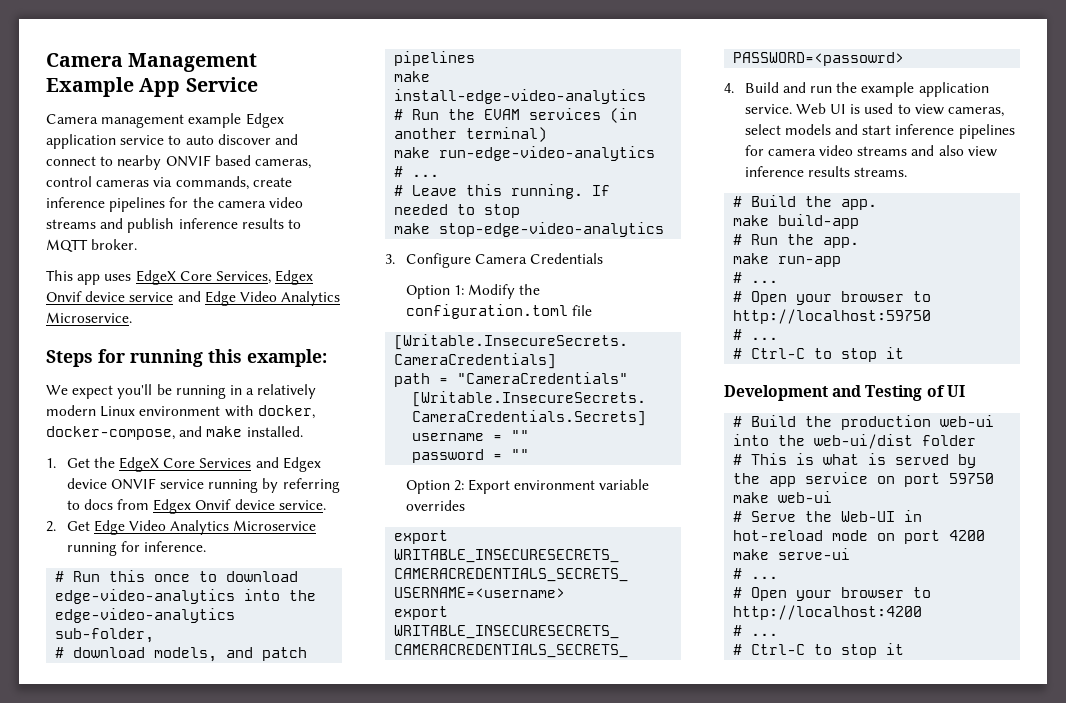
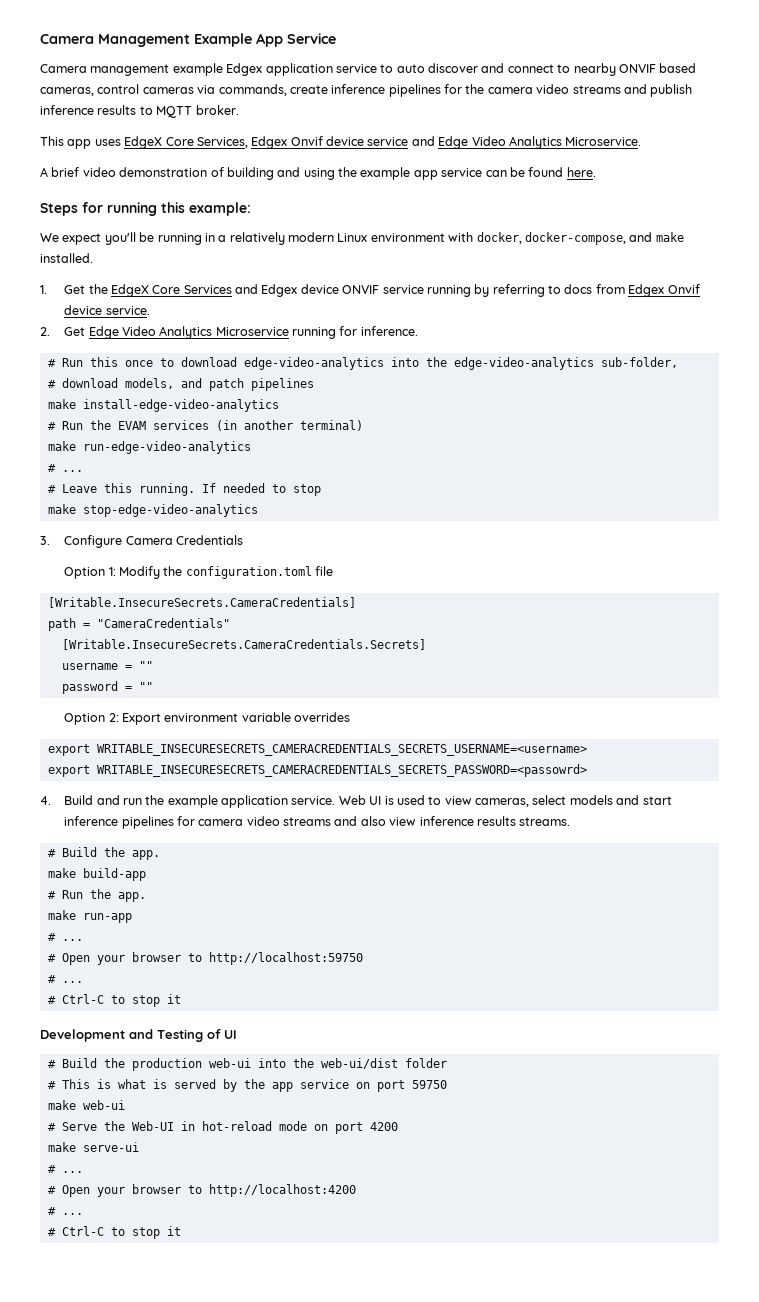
(132, 317) none -> [40,167,596,180] // A brief video demonstration of building and using the example app service can be found here.

